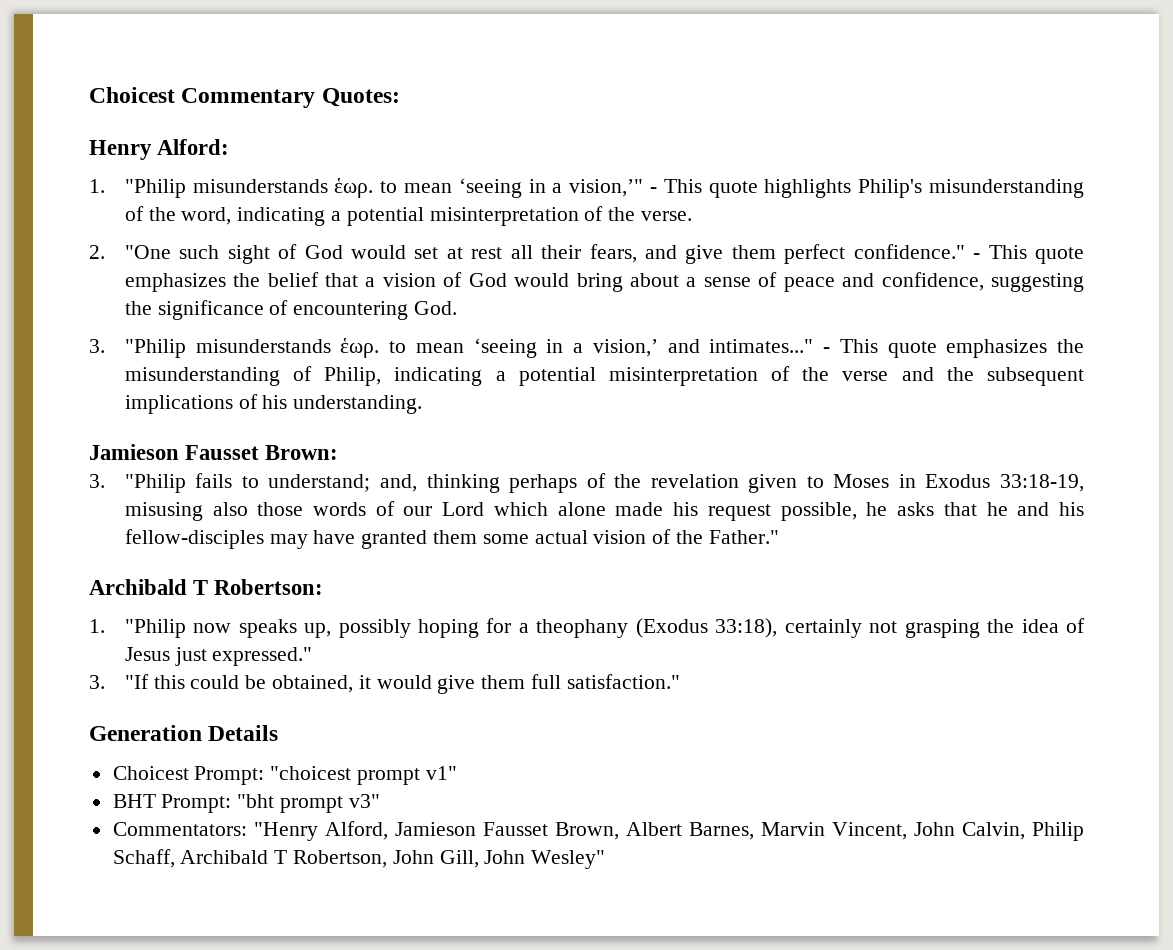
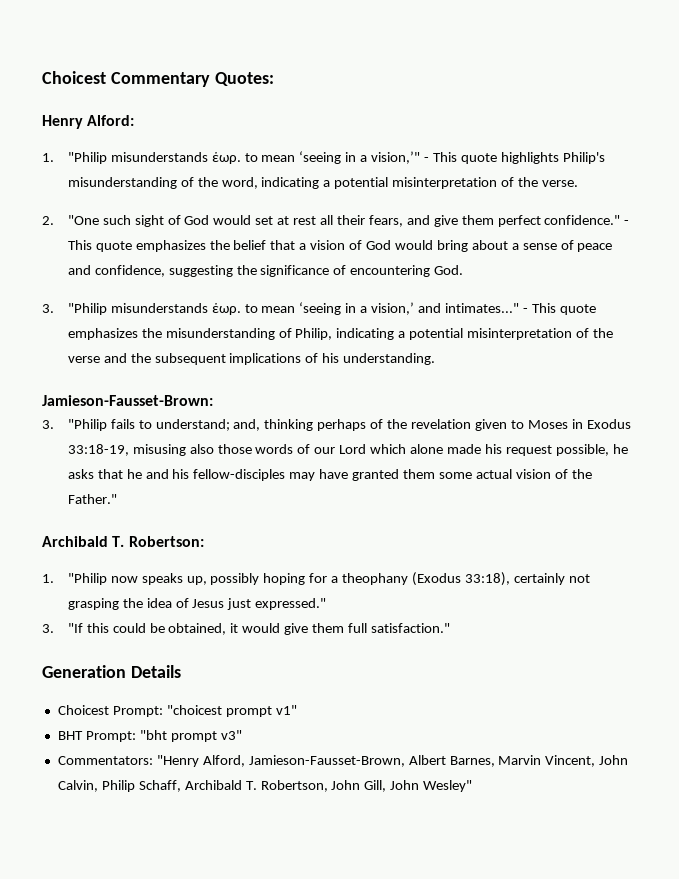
[89,444,339,460] Jamieson Fausset Brown: -> [42,395,213,406] Jamieson-Fausset-Brown:
[193,580,209,595] T -> [112,536,125,547] T.
[394,822,619,840] Jamieson Fausset Brown, -> [248,755,405,767] Jamieson-Fausset-Brown,
[274,850,288,864] T -> [245,781,257,790] T.

